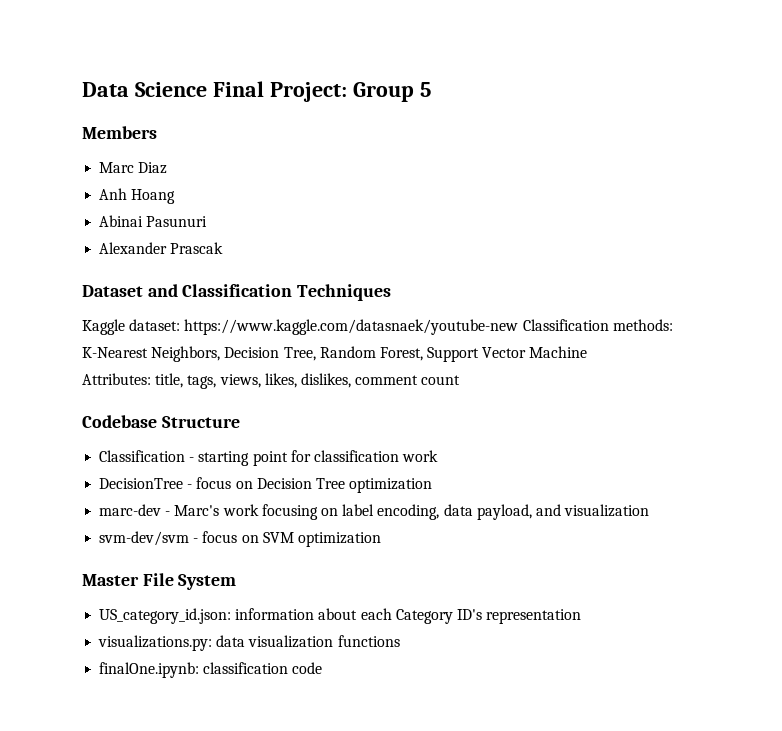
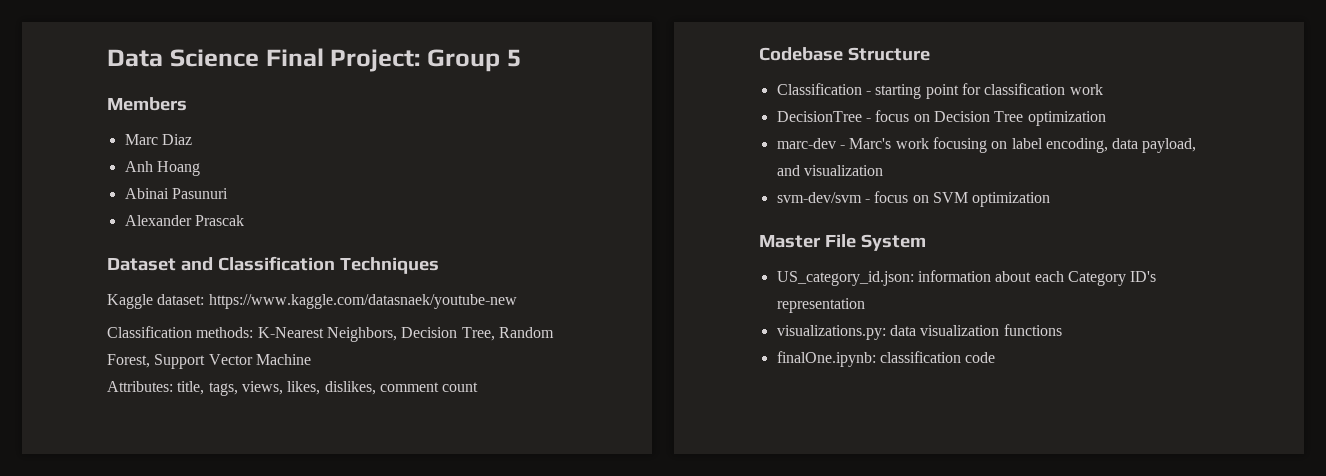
(519, 327) none -> (517, 301) //

